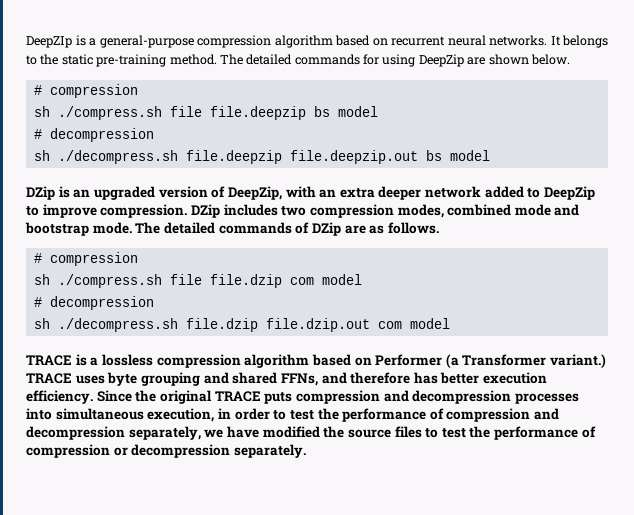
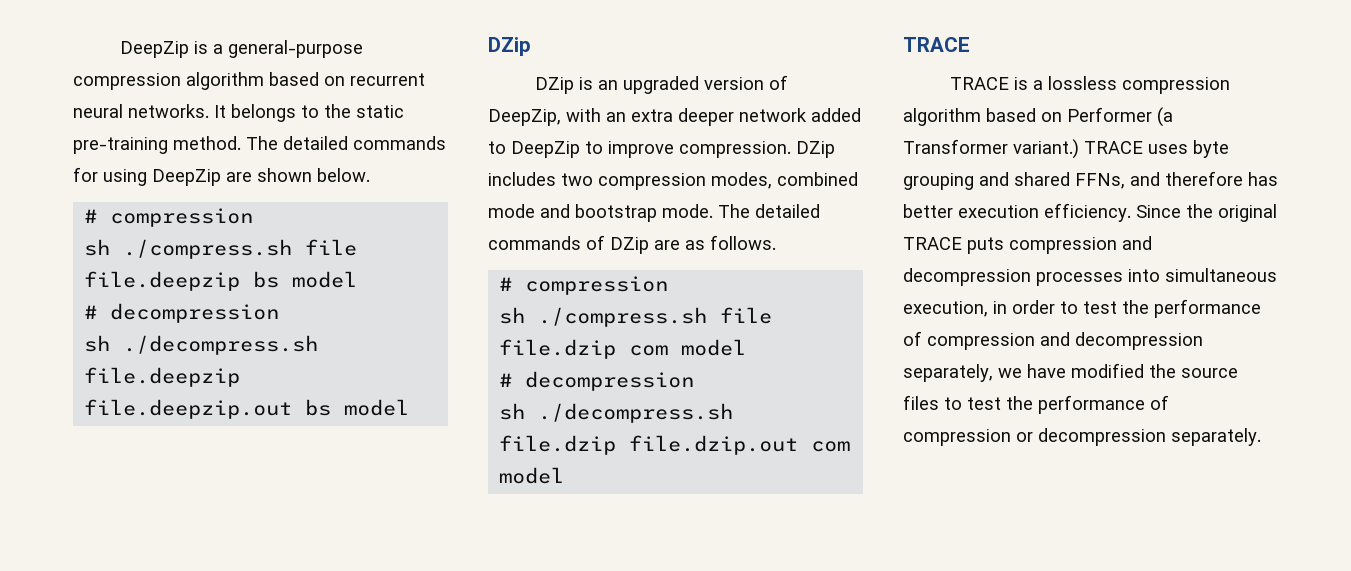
[26,36,72,48] DeepZIp -> [120,41,190,58] DeepZip
(55, 193) none -> [535,77,575,94] // DZip
(72, 360) none -> [950,77,1010,90] // TRACE

